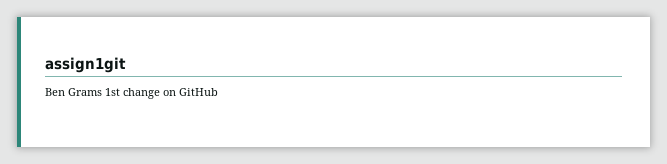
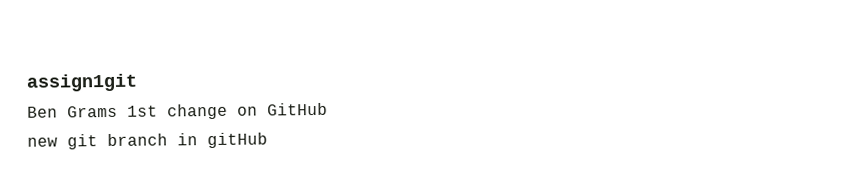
(218, 92) none -> [27,132,268,150] // new git branch in gitHub

